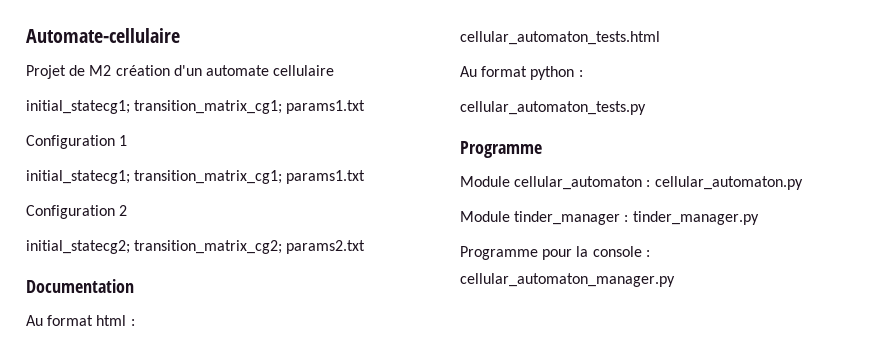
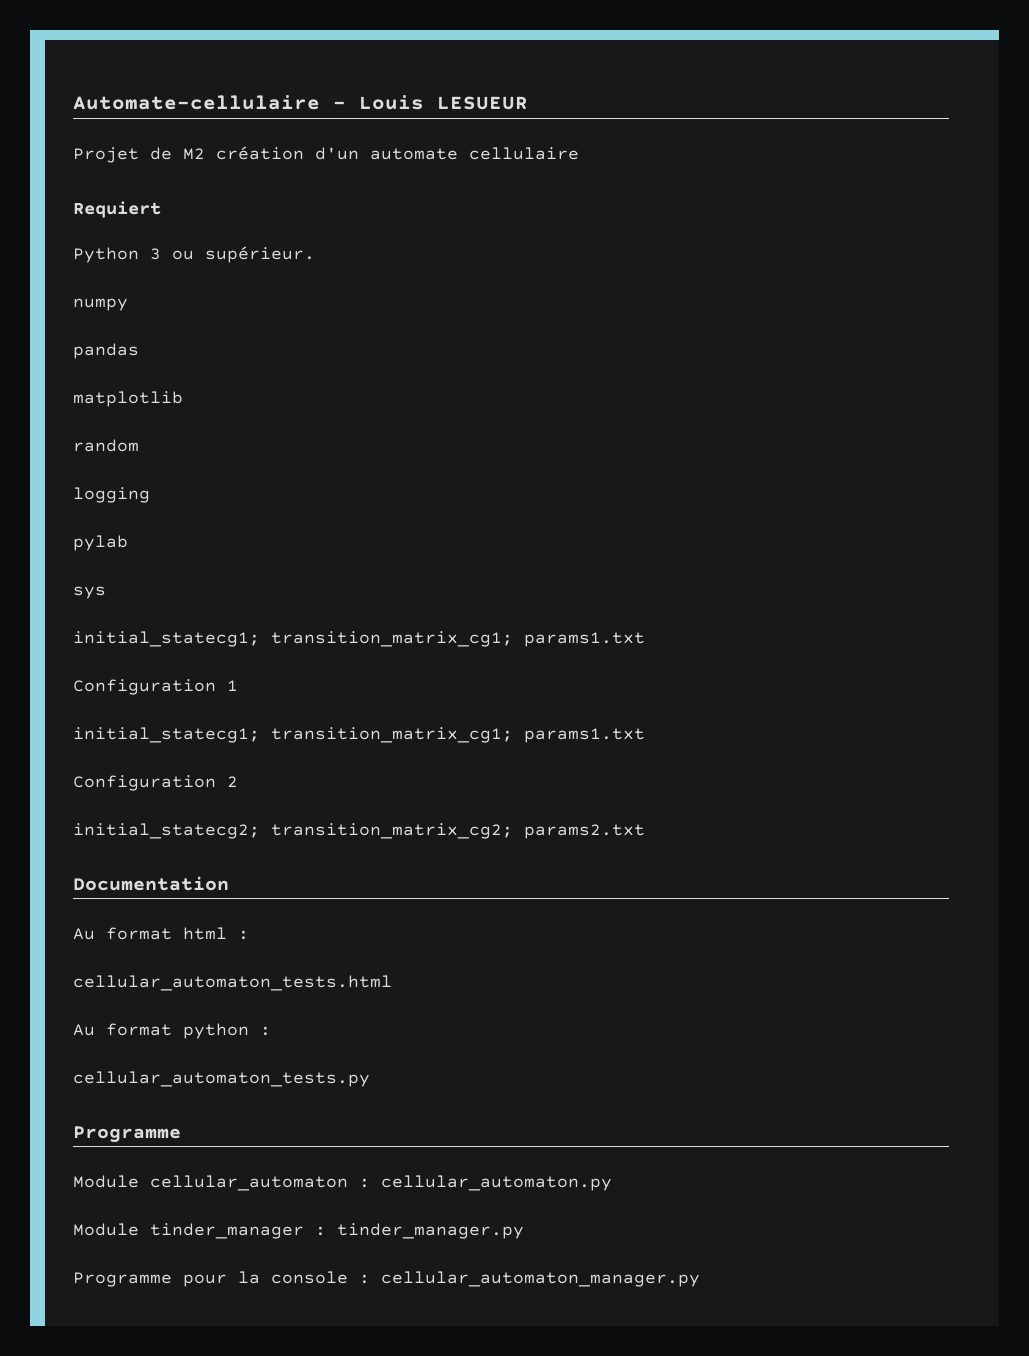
(180, 35) none -> [333,95,528,110] - Louis LESUEUR
(335, 70) none -> [73,201,161,218] [73,246,315,263] [73,298,128,311] [73,343,139,359] [73,391,183,407] [73,439,139,452] [73,487,150,503] [73,535,128,551] [73,586,106,599] // Requiert // Python 3 ou supérieur. // numpy // pandas // matplotlib // random // logging // pylab // sys

